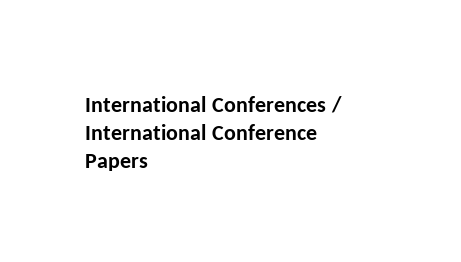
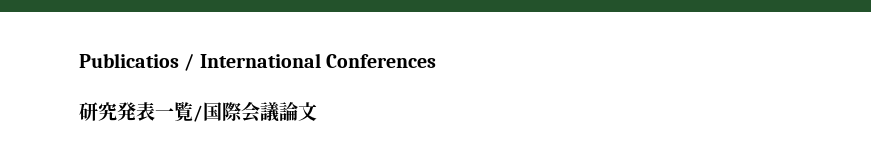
(85, 104) none -> [79,53,195,71] Publicatios /
[330,96,342,113] [85,124,317,140] [85,154,148,171] / International Conference Papers -> [79,101,317,123] // 研究発表一覧/国際会議論文

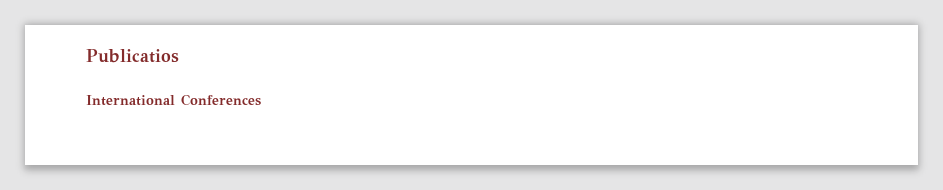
[184,54,195,71] / -> (179, 56) //
[79,101,317,123] // 研究発表一覧/国際会議論文 -> (261, 100) none

